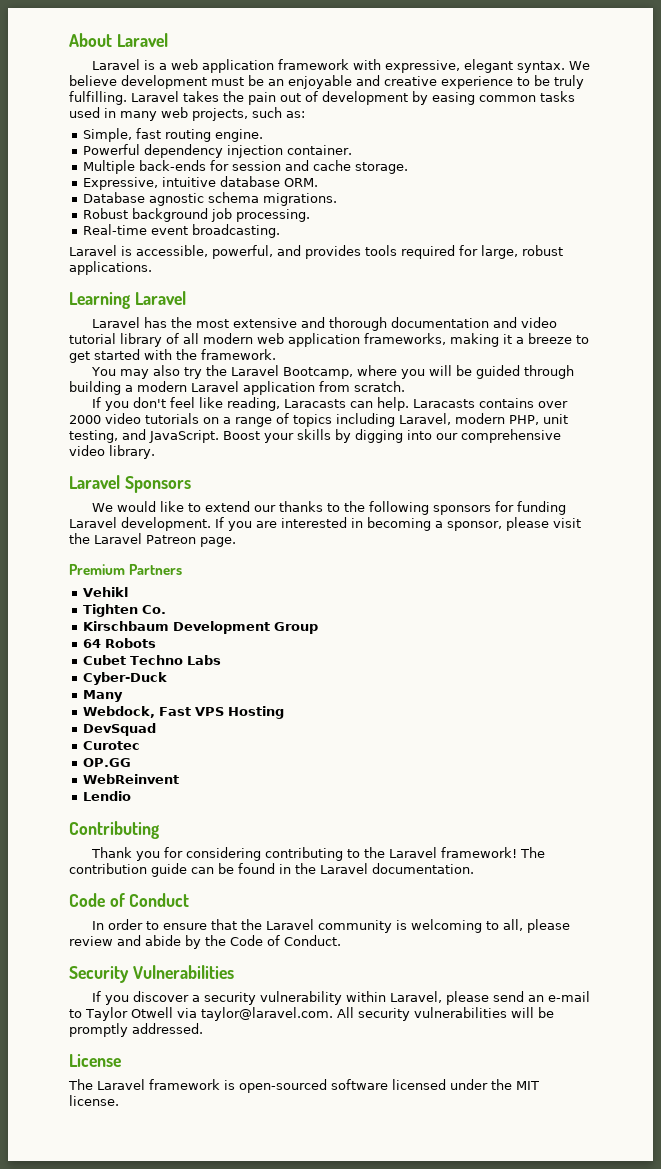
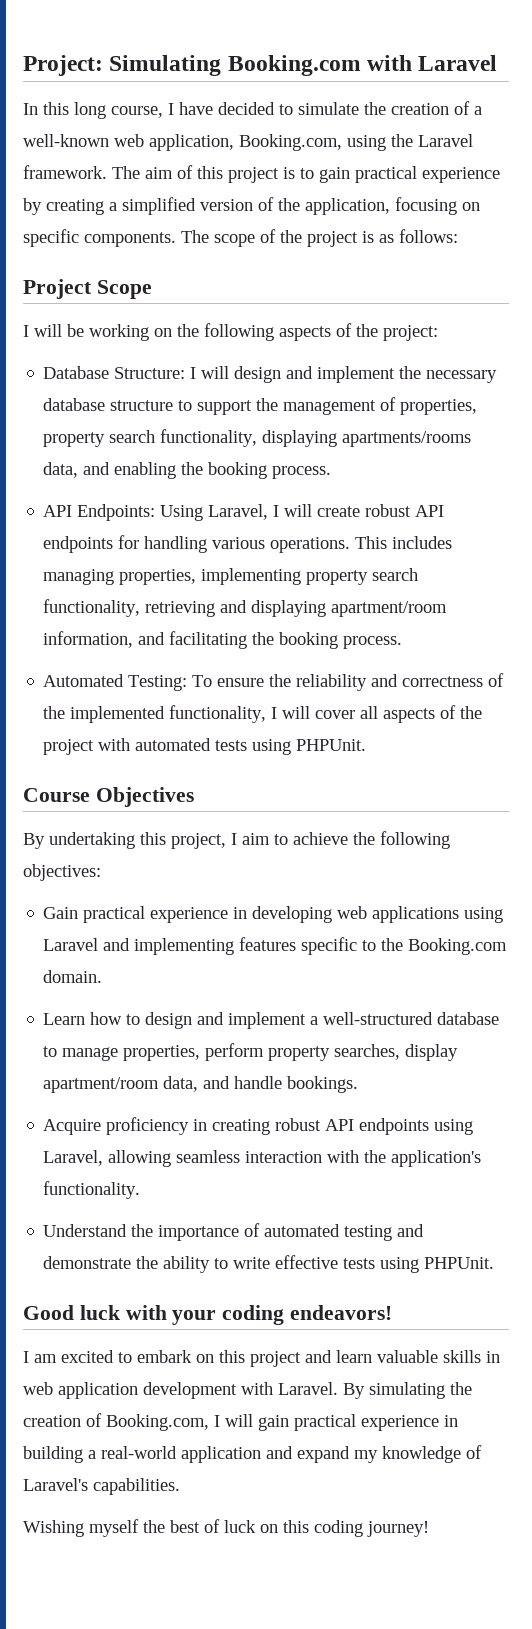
[69,33,168,47] [91,59,590,73] [69,75,584,89] [69,91,575,105] [69,107,305,121] [83,128,264,142] [83,144,353,158] [83,160,409,174] [83,176,319,190] [83,192,338,206] [83,208,311,222] [83,224,281,238] [69,245,563,259] [69,261,152,275] [69,291,186,309] [91,317,557,331] [69,333,589,347] [69,349,276,363] [90,365,574,379] [69,381,405,395] [91,397,568,411] [69,413,568,427] [69,429,561,443] [69,445,155,459] [69,475,191,493] [91,501,566,515] [69,517,581,531] [69,533,236,547] [69,564,183,575] [83,587,129,597] [83,604,167,617] [83,621,319,634] [83,638,157,648] [83,655,222,665] [83,672,168,685] [83,690,124,702] [83,706,285,719] [83,723,157,736] [83,741,141,750] [83,758,132,767] [83,774,180,784] [83,791,132,801] [69,821,159,839] [90,847,545,861] [69,863,474,877] [69,893,190,907] [91,919,570,933] [69,935,341,949] [69,965,234,983] [91,991,590,1005] [69,1007,554,1021] [69,1023,203,1037] [69,1054,121,1067] [68,1079,539,1093] [69,1095,119,1106] About Laravel // Laravel is a web application framework with expressive, elegant syntax. We believe development must be an enjoyable and creative experience to be truly fulfilling. Laravel takes the pain out of development by easing common tasks used in many web projects, such as: // Simple, fast routing engine. // Powerful dependency injection container. // Multiple back-ends for session and cache storage. // Expressive, intuitive database ORM. // Database agnostic schema migrations. // Robust background job processing. // Real-time event broadcasting. // Laravel is accessible, powerful, and provides tools required for large, robust applications. // Learning Laravel // Laravel has the most extensive and thorough documentation and video tutorial library of all modern web application frameworks, making it a breeze to get started with the framework. // You may also try the Laravel Bootcamp, where you will be guided through building a modern Laravel application from scratch. // If you don't feel like reading, Laracasts can help. Laracasts contains over 2000 video tutorials on a range of topics including Laravel, modern PHP, unit testing, and JavaScript. Boost your skills by digging into our comprehensive video library. // Laravel Sponsors // We would like to extend our thanks to the following sponsors for funding Laravel development. If you are interested in becoming a sponsor, please visit the Laravel Patreon page. // Premium Partners // Vehikl // Tighten Co. // Kirschbaum Development Group // 64 Robots // Cubet Techno Labs // Cyber-Duck // Many // Webdock, Fast VPS Hosting // DevSquad // Curotec // OP.GG // WebReinvent // Lendio // Contributing // Thank you for considering contributing to the Laravel framework! The contribution guide can be found in the Laravel documentation. // Code of Conduct // In order to ensure that the Laravel community is welcoming to all, please review and abide by the Code of Conduct. // Security Vulnerabilities // If you discover a security vulnerability within Laravel, please send an e-mail to Taylor Otwell via taylor@laravel.com. All security vulnerabilities will be promptly addressed. // License // The Laravel framework is open-sourced software licensed under the MIT license. -> [23,55,498,76] [23,101,482,119] [23,134,473,151] [23,165,500,183] [23,197,480,215] [23,229,458,247] [23,279,152,299] [23,323,438,341] [43,366,498,383] [43,397,478,415] [43,429,472,447] [43,462,332,479] [43,504,445,521] [43,535,453,553] [43,568,419,585] [43,599,448,617] [43,631,403,649] [43,673,505,691] [43,705,483,723] [43,738,367,755] [23,787,194,807] [23,831,450,849] [23,864,101,881] [43,906,504,923] [43,937,508,955] [43,970,103,983] [43,1012,500,1029] [43,1043,459,1061] [43,1076,359,1093] [43,1117,474,1135] [43,1150,482,1167] [43,1181,141,1199] [43,1223,425,1241] [43,1255,495,1273] [23,1305,393,1325] [23,1350,500,1367] [23,1382,472,1399] [23,1413,458,1431] [23,1445,482,1463] [23,1478,180,1495] [23,1519,429,1537] Project: Simulating Booking.com with Laravel // In this long course, I have decided to simulate the creation of a well-known web application, Booking.com, using the Laravel framework. The aim of this project is to gain practical experience by creating a simplified version of the application, focusing on specific components. The scope of the project is as follows: // Project Scope // I will be working on the following aspects of the project: // Database Structure: I will design and implement the necessary database structure to support the management of properties, property search functionality, displaying apartments/rooms data, and enabling the booking process. // API Endpoints: Using Laravel, I will create robust API endpoints for handling various operations. This includes managing properties, implementing property search functionality, retrieving and displaying apartment/room information, and facilitating the booking process. // Automated Testing: To ensure the reliability and correctness of the implemented functionality, I will cover all aspects of the project with automated tests using PHPUnit. // Course Objectives // By undertaking this project, I aim to achieve the following objectives: // Gain practical experience in developing web applications using Laravel and implementing features specific to the Booking.com domain. // Learn how to design and implement a well-structured database to manage properties, perform property searches, display apartment/room data, and handle bookings. // Acquire proficiency in creating robust API endpoints using Laravel, allowing seamless interaction with the application's functionality. // Understand the importance of automated testing and demonstrate the ability to write effective tests using PHPUnit. // Good luck with your coding endeavors! // I am excited to embark on this project and learn valuable skills in web application development with Laravel. By simulating the creation of Booking.com, I will gain practical experience in building a real-world application and expand my knowledge of Laravel's capabilities. // Wishing myself the best of luck on this coding journey!

